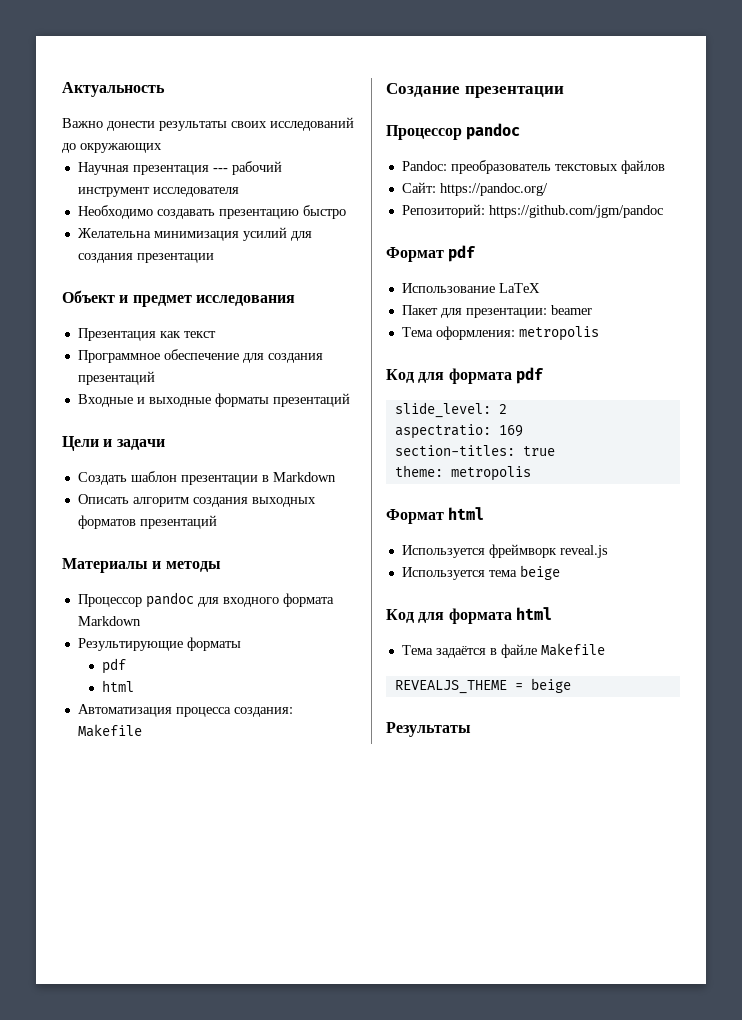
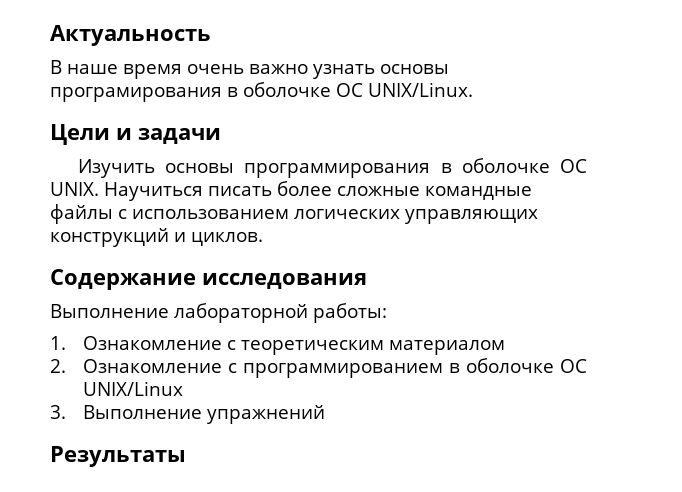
[62,117,354,131] [62,143,162,153] [77,161,282,175] [77,187,239,197] [77,205,346,219] [77,227,312,241] [77,253,214,263] [62,290,295,307] [77,328,216,341] [77,349,323,363] [77,371,155,385] [77,393,350,407] [62,436,165,451] [77,471,336,485] [77,494,316,507] [77,515,217,529] [62,558,221,573] [77,592,334,608] [77,616,141,626] [77,637,241,651] [101,658,126,674] [101,680,134,692] [77,704,293,717] [77,724,142,737] [386,83,564,98] [386,123,521,140] [401,160,665,174] [401,182,548,196] [401,204,663,218] [386,245,477,262] [401,283,540,293] [401,305,592,318] [401,326,599,341] [386,367,544,384] [394,402,507,418] [394,424,523,439] [394,445,555,456] [394,465,531,481] [386,507,485,524] [401,544,608,558] [401,565,560,580] [386,607,552,624] [401,643,605,658] [394,678,571,694] Важно донести результаты своих исследований до окружающих // Научная презентация --- рабочий инструмент исследователя // Необходимо создавать презентацию быстро // Желательна минимизация усилий для создания презентации // Объект и предмет исследования // Презентация как текст // Программное обеспечение для создания презентаций // Входные и выходные форматы презентаций // Цели и задачи // Создать шаблон презентации в Markdown // Описать алгоритм создания выходных форматов презентаций // Материалы и методы // Процессор pandoc для входного формата Markdown // Результирующие форматы // pdf // html // Автоматизация процесса создания: Makefile // Создание презентации // Процессор pandoc // Pandoc: преобразователь текстовых файлов // Сайт: https://pandoc.org/ // Репозиторий: https://github.com/jgm/pandoc // Формат pdf // Использование LaTeX // Пакет для презентации: beamer // Тема оформления: metropolis // Код для формата pdf // slide_level: 2 // aspectratio: 169 // section-titles: true // theme: metropolis // Формат html // Используется фреймворк reveal.js // Используется тема beige // Код для формата html // Тема задаётся в файле Makefile // REVEALJS_THEME = beige -> [50,60,449,79] [50,82,473,102] [50,124,221,145] [77,158,587,178] [50,181,532,201] [50,204,538,224] [50,228,263,247] [50,269,367,290] [50,303,387,323] [50,336,506,355] [50,358,587,378] [83,381,184,396] [50,405,326,424] В наше время очень важно узнать основы програмирования в оболочке ОС UNIX/Linux. // Цели и задачи // Изучить основы программирования в оболочке ОС UNIX. Научиться писать более сложные командные файлы с использованием логических управляющих конструкций и циклов. // Содержание исследования // Выполнение лабораторной работы: // 1. Ознакомление с теоретическим материалом // 2. Ознакомление с программированием в оболочке ОС UNIX/Linux // 3. Выполнение упражнений

